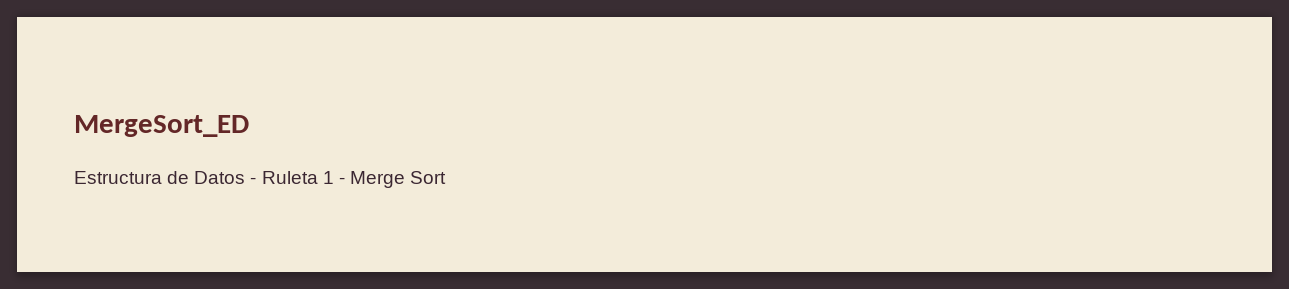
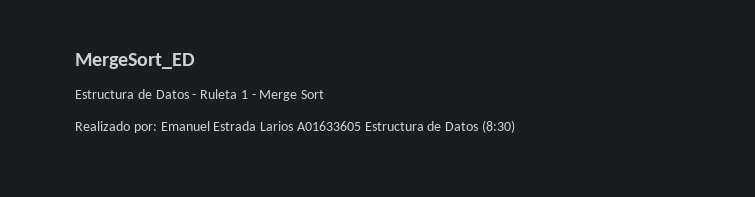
(447, 177) none -> [75,120,516,133] // Realizado por: Emanuel Estrada Larios A01633605 Estructura de Datos (8:30)

